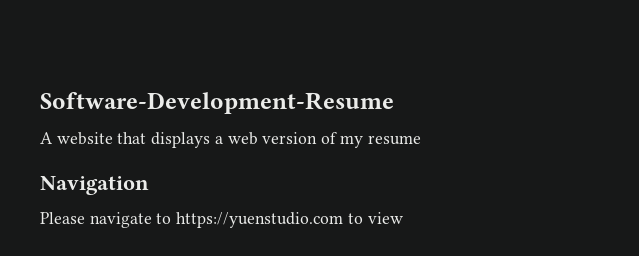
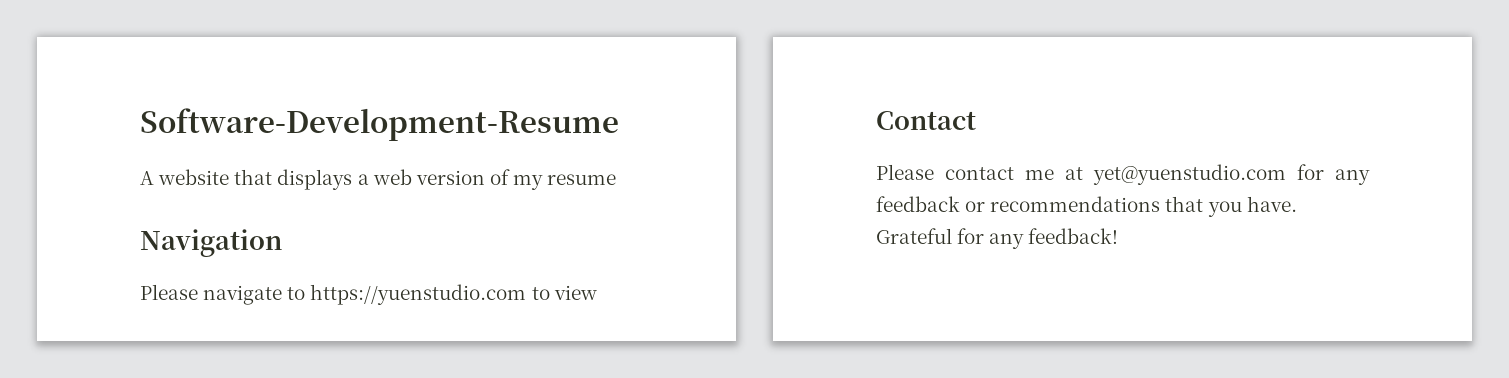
(403, 218) none -> [876,111,976,130] [876,164,1370,185] [876,196,1297,217] [876,228,1119,249] // Contact // Please contact me at yet@yuenstudio.com for any feedback or recommendations that you have. Grateful for any feedback!

